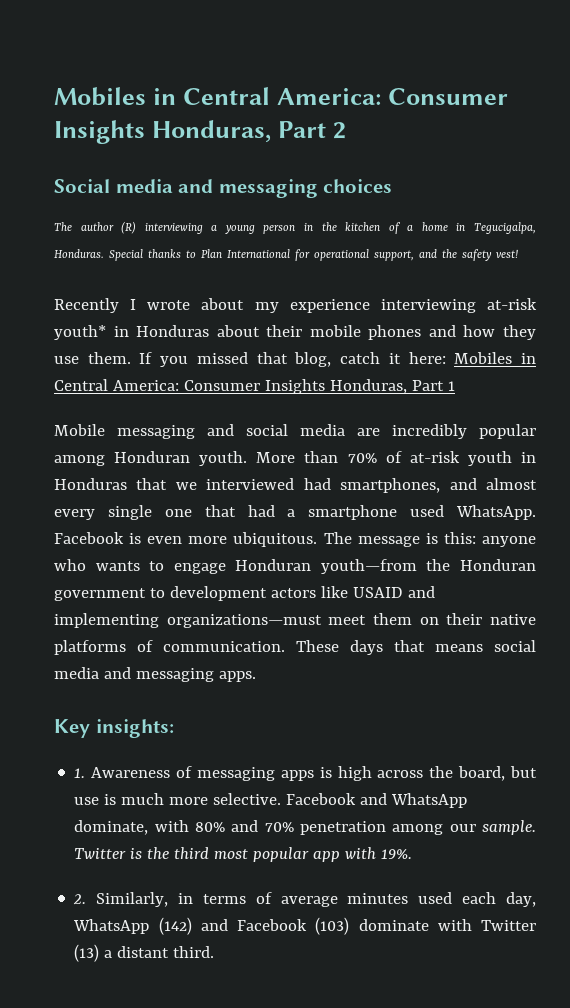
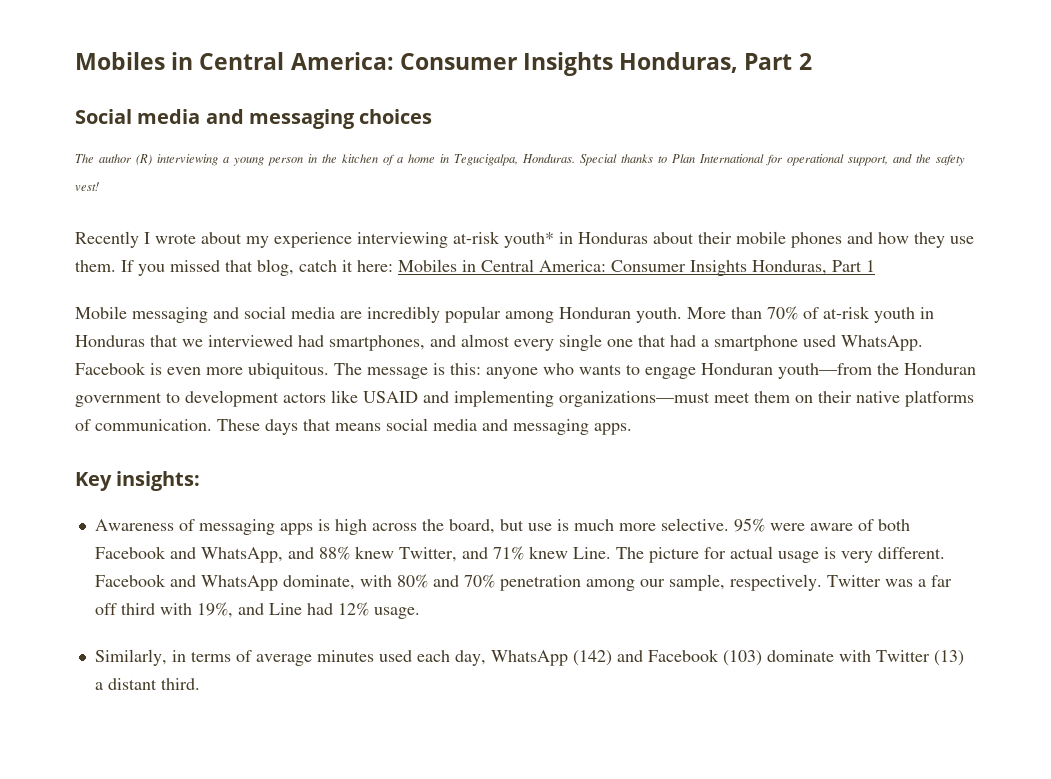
[74,768,86,778] 1. -> (201, 481) none
(282, 799) none -> [733,518,910,532] [94,546,945,563] 95% were aware of both Facebook and WhatsApp, and 88% knew Twitter, and 71% knew Line. The picture for actual usage is very different.
[482,820,536,835] [74,847,413,862] [73,894,87,905] sample. Twitter is the third most popular app with 19%. // 2. -> [668,574,952,591] [94,602,420,619] sample, respectively. Twitter was a far off third with 19%, and Line had 12% usage. //

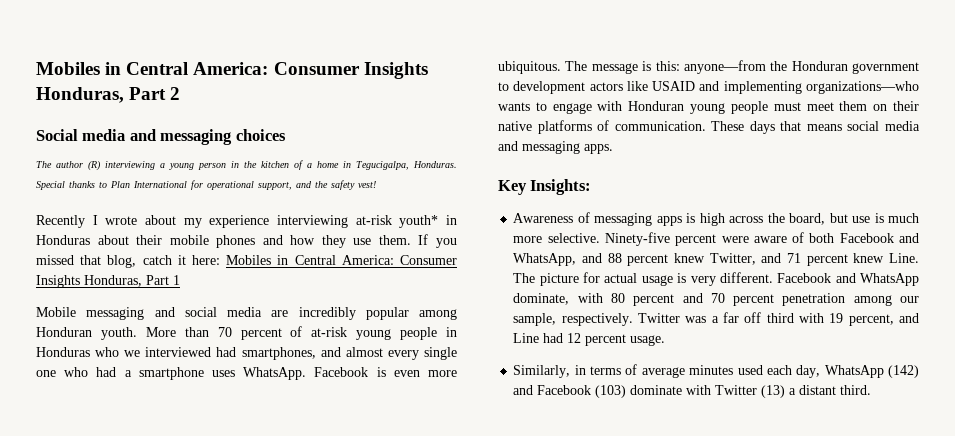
[767,306,934,323] [75,335,178,347] 70% of at-risk youth in Honduras that -> [217,326,457,340] [36,347,120,357] 70 percent of at-risk young people in Honduras who
[638,335,666,347] that -> [64,367,89,377] who
[803,335,836,347] used -> [212,370,235,377] uses
[486,363,872,379] anyone who wants to engage Honduran youth—from -> [683,60,766,74] anyone—from
[559,391,710,407] organizations—must -> [806,81,919,94] [498,101,801,114] organizations—who wants to engage with Honduran young people must
[116,471,201,491] insights: -> [530,179,592,195] Insights:
[733,518,765,532] 95% -> [604,232,717,246] Ninety-five percent
[318,546,350,560] 88% -> [607,253,669,266] 88 percent
[492,546,524,560] 71% -> [787,253,848,266] 71 percent
[396,574,495,588] 80% and 70% -> [610,293,775,306] 80 percent and 70 percent
[196,602,233,618] 19%, -> [829,313,894,326] 19 percent,
[337,602,369,616] 12% -> [567,333,627,346] 12 percent

